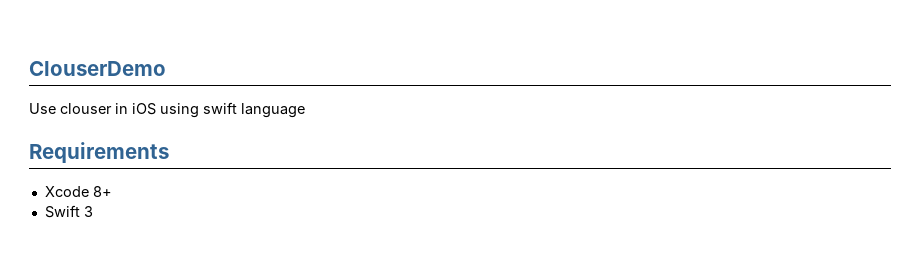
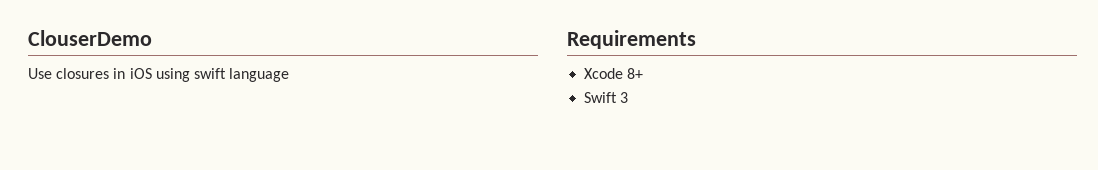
[60,103,112,114] clouser -> [56,68,110,79] closures

